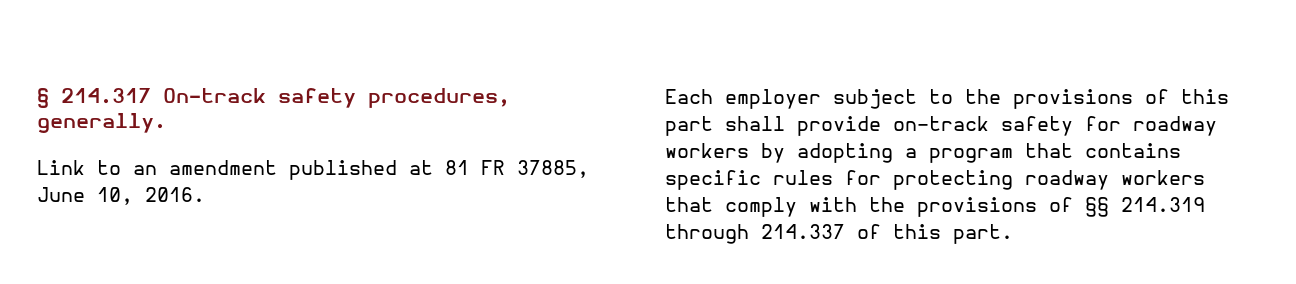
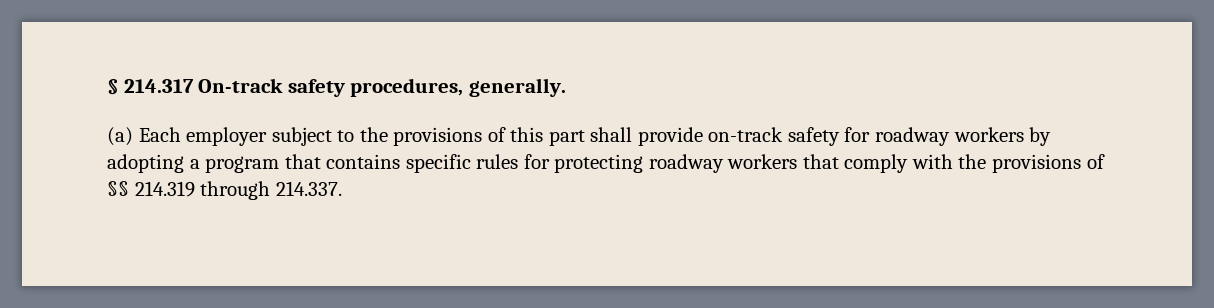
[37,160,589,180] [37,187,205,205] Link to an amendment published at 81 FR 37885, June 10, 2016. // -> [107,127,133,146] (a)
[761,224,1013,244] 214.337 of this part. -> [275,181,342,196] 214.337.

